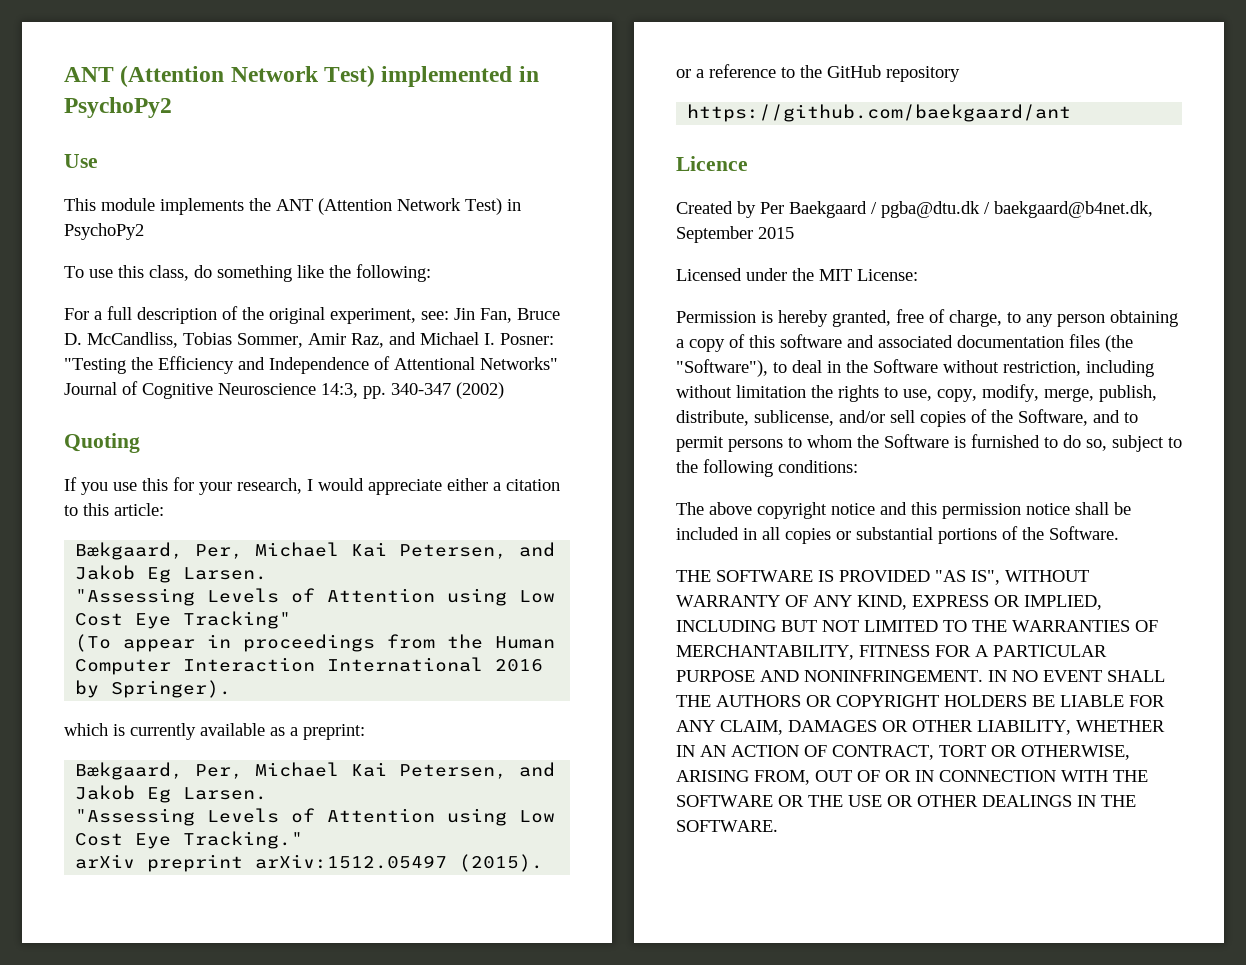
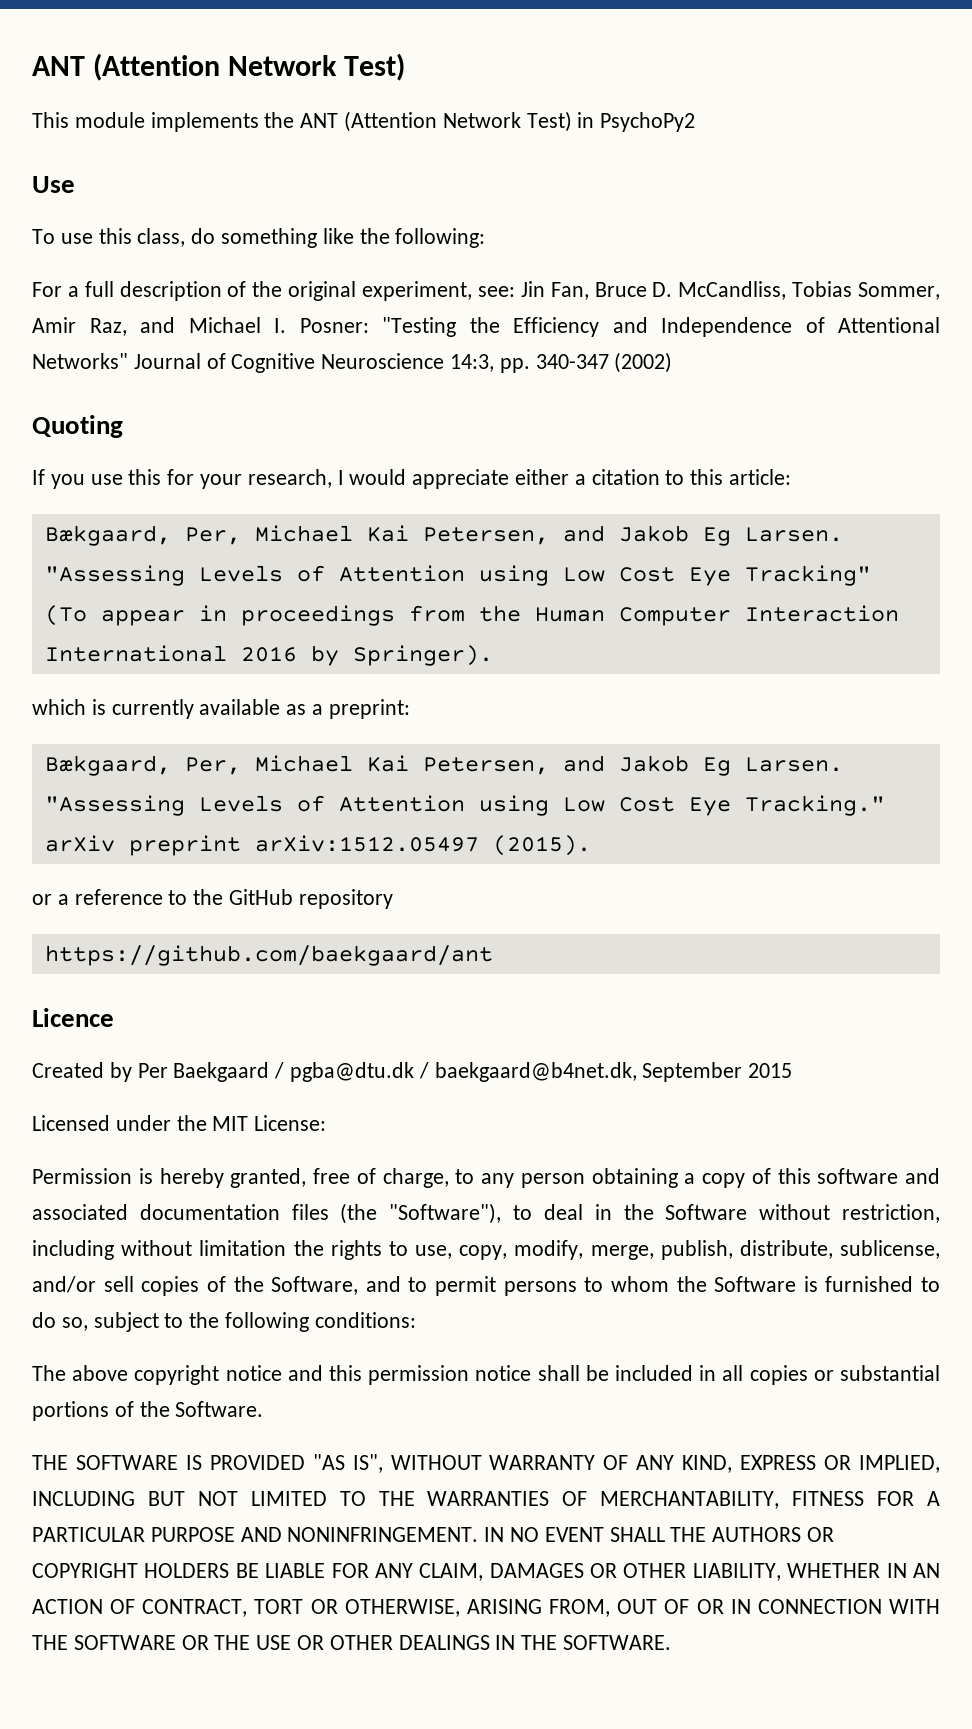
[64,65,539,87] [64,97,172,118] [64,154,98,168] ANT (Attention Network Test) implemented in PsychoPy2 // Use -> [32,53,406,81] ANT (Attention Network Test)
(144, 231) none -> [32,176,75,193] // Use

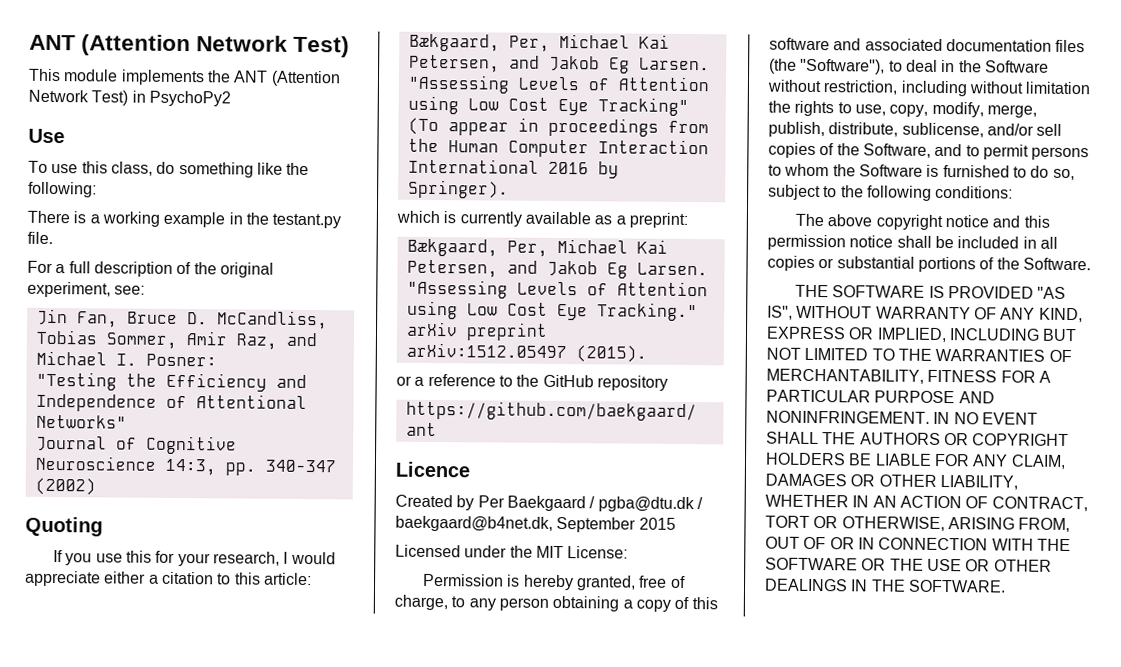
(486, 238) none -> [27,210,342,229] [27,231,53,245] // There is a working example in the testant.py file.
(515, 291) none -> (146, 290) //
(369, 325) none -> (217, 360) //
(128, 361) none -> (127, 421) //

